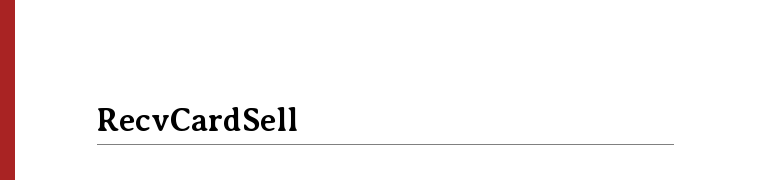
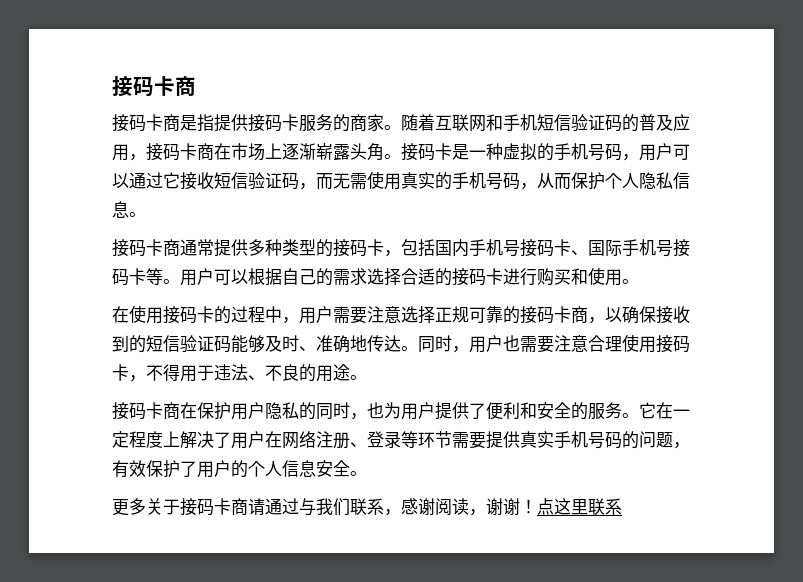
[97,107,298,131] RecvCardSell -> [112,76,196,97] [112,114,690,132] [112,143,690,161] [112,171,690,190] [112,201,146,218] [112,239,690,257] [112,267,639,286] [112,305,690,324] [112,334,690,353] [112,364,367,382] [112,402,690,420] [112,431,690,449] [112,460,367,478] [112,498,622,516] 接码卡商 // 接码卡商是指提供接码卡服务的商家。随着互联网和手机短信验证码的普及应用，接码卡商在市场上逐渐崭露头角。接码卡是一种虚拟的手机号码，用户可以通过它接收短信验证码，而无需使用真实的手机号码，从而保护个人隐私信息。 // 接码卡商通常提供多种类型的接码卡，包括国内手机号接码卡、国际手机号接码卡等。用户可以根据自己的需求选择合适的接码卡进行购买和使用。 // 在使用接码卡的过程中，用户需要注意选择正规可靠的接码卡商，以确保接收到的短信验证码能够及时、准确地传达。同时，用户也需要注意合理使用接码卡，不得用于违法、不良的用途。 // 接码卡商在保护用户隐私的同时，也为用户提供了便利和安全的服务。它在一定程度上解决了用户在网络注册、登录等环节需要提供真实手机号码的问题，有效保护了用户的个人信息安全。 // 更多关于接码卡商请通过与我们联系，感谢阅读，谢谢！点这里联系

